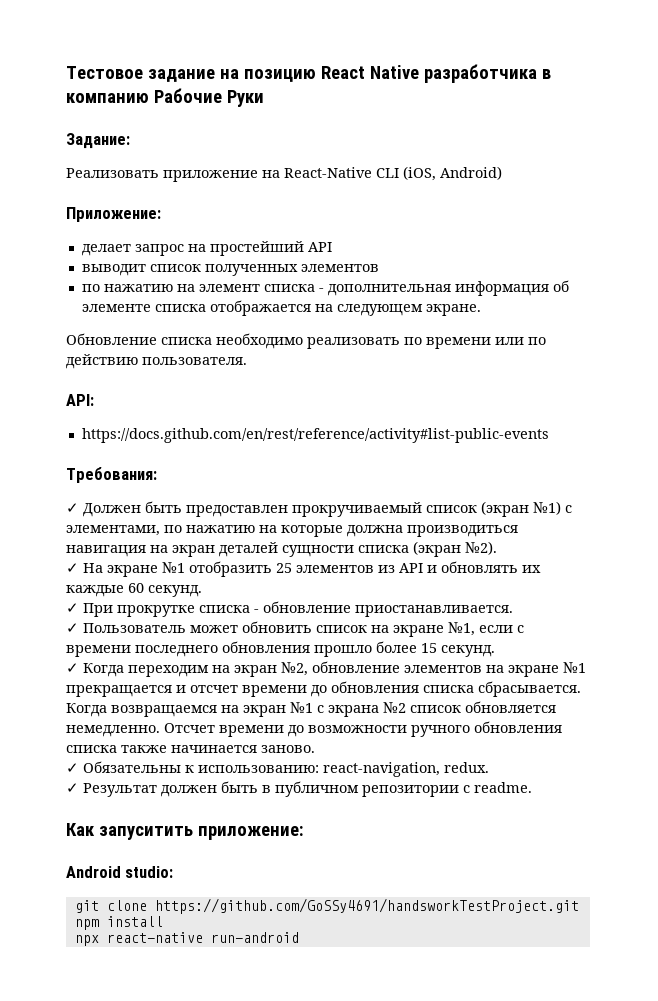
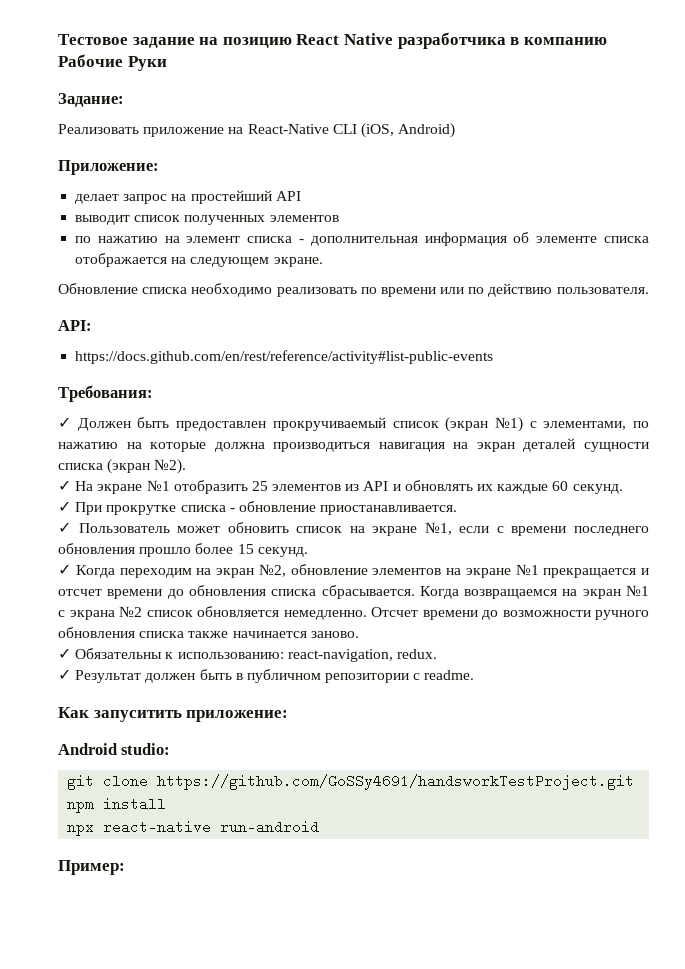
(299, 937) none -> [58,860,125,875] // Пример:

